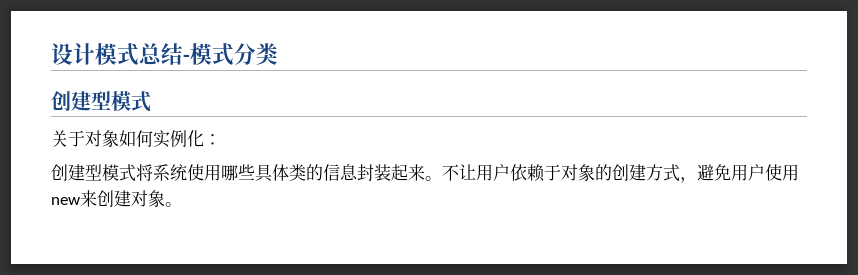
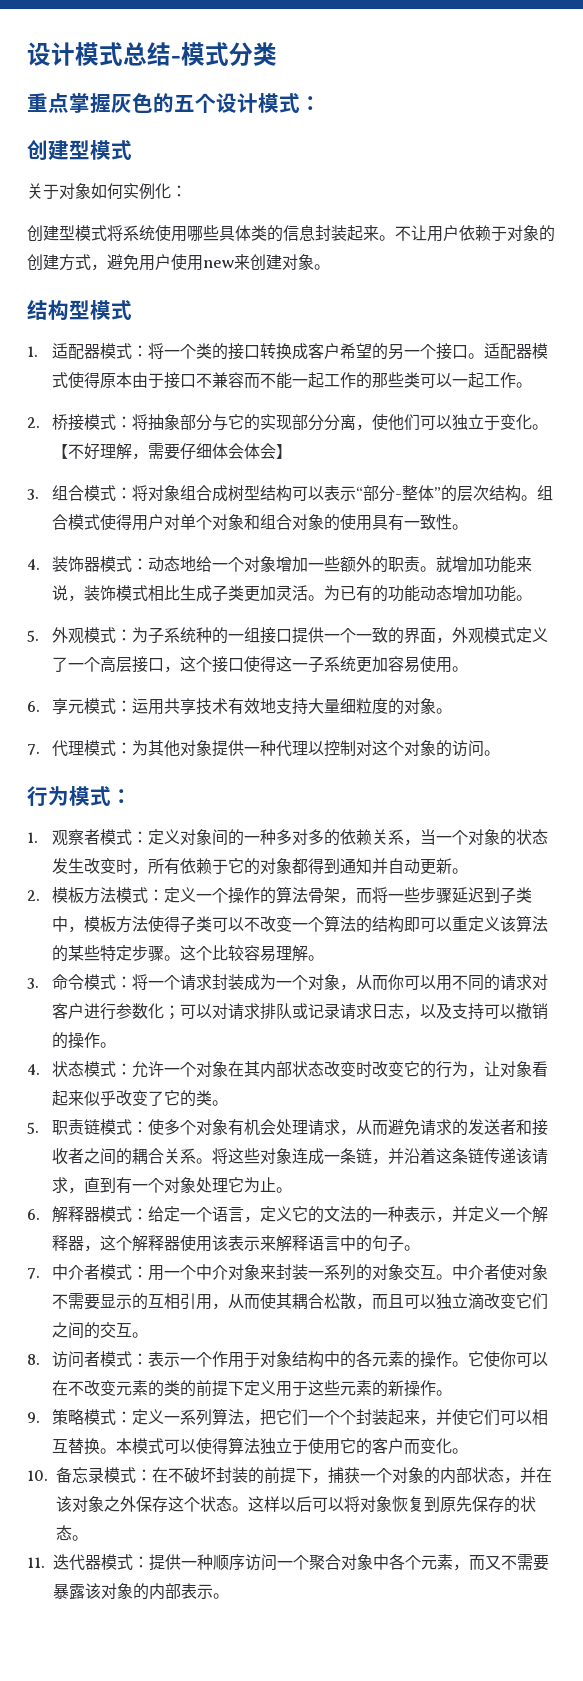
(278, 54) none -> [27,93,321,113] // 重点掌握灰色的五个设计模式：
(182, 204) none -> [27,300,132,321] [27,343,548,360] [51,372,532,389] [27,414,548,431] [51,443,292,460] [27,485,553,502] [51,514,468,531] [27,556,532,573] [51,585,532,602] [27,627,548,644] [51,656,468,673] [27,698,452,715] [27,740,500,757] [27,786,132,807] [27,829,548,846] [51,858,468,875] [27,886,532,904] [51,915,548,933] [51,945,324,962] [27,974,548,991] [51,1003,548,1020] [51,1032,116,1049] [27,1061,548,1078] [51,1090,228,1107] [27,1119,548,1136] [51,1148,548,1165] [51,1177,292,1194] [27,1206,548,1223] [51,1235,420,1252] [27,1264,548,1281] [51,1293,548,1310] [51,1322,148,1339] [27,1351,548,1368] [51,1380,452,1397] [27,1408,548,1426] [51,1437,468,1455] [27,1467,552,1484] [56,1496,536,1513] [56,1525,88,1541] [27,1554,549,1571] [53,1583,229,1600] // 结构型模式 // 1.适配器模式：将一个类的接口转换成客户希望的另一个接口。适配器模式使得原本由于接口不兼容而不能一起工作的那些类可以一起工作。 // 2.桥接模式：将抽象部分与它的实现部分分离，使他们可以独立于变化。【不好理解，需要仔细体会体会】 // 3.组合模式：将对象组合成树型结构可以表示“部分-整体”的层次结构。组合模式使得用户对单个对象和组合对象的使用具有一致性。 // 4.装饰器模式：动态地给一个对象增加一些额外的职责。就增加功能来说，装饰模式相比生成子类更加灵活。为已有的功能动态增加功能。 // 5.外观模式：为子系统种的一组接口提供一个一致的界面，外观模式定义了一个高层接口，这个接口使得这一子系统更加容易使用。 // 6.享元模式：运用共享技术有效地支持大量细粒度的对象。 // 7.代理模式：为其他对象提供一种代理以控制对这个对象的访问。 // 行为模式： // 1.观察者模式：定义对象间的一种多对多的依赖关系，当一个对象的状态发生改变时，所有依赖于它的对象都得到通知并自动更新。 // 2.模板方法模式：定义一个操作的算法骨架，而将一些步骤延迟到子类中，模板方法使得子类可以不改变一个算法的结构即可以重定义该算法的某些特定步骤。这个比较容易理解。 // 3.命令模式：将一个请求封装成为一个对象，从而你可以用不同的请求对客户进行参数化；可以对请求排队或记录请求日志，以及支持可以撤销的操作。 // 4.状态模式：允许一个对象在其内部状态改变时改变它的行为，让对象看起来似乎改变了它的类。 // 5.职责链模式：使多个对象有机会处理请求，从而避免请求的发送者和接收者之间的耦合关系。将这些对象连成一条链，并沿着这条链传递该请求，直到有一个对象处理它为止。 // 6.解释器模式：给定一个语言，定义它的文法的一种表示，并定义一个解释器，这个解释器使用该表示来解释语言中的句子。 // 7.中介者模式：用一个中介对象来封装一系列的对象交互。中介者使对象不需要显示的互相引用，从而使其耦合松散，而且可以独立滴改变它们之间的交互。 // 8.访问者模式：表示一个作用于对象结构中的各元素的操作。它使你可以在不改变元素的类的前提下定义用于这些元素的新操作。 // 9.策略模式：定义一系列算法，把它们一个个封装起来，并使它们可以相互替换。本模式可以使得算法独立于使用它的客户而变化。 // 10.备忘录模式：在不破坏封装的前提下，捕获一个对象的内部状态，并在该对象之外保存这个状态。这样以后可以将对象恢复到原先保存的状态。 // 11.迭代器模式：提供一种顺序访问一个聚合对象中各个元素，而又不需要暴露该对象的内部表示。

